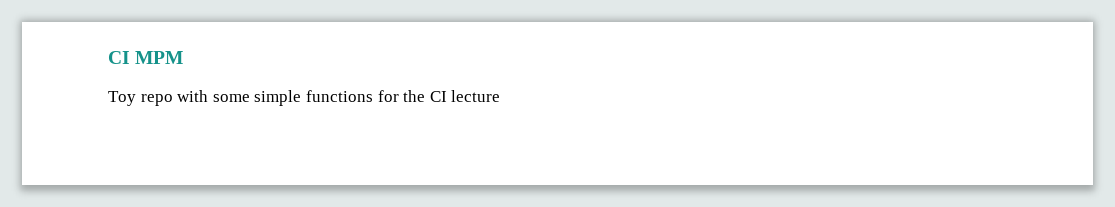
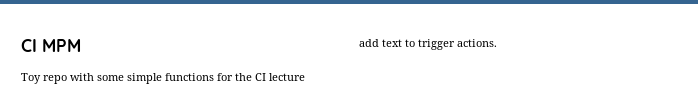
(501, 96) none -> [359,39,497,50] // add text to trigger actions.

